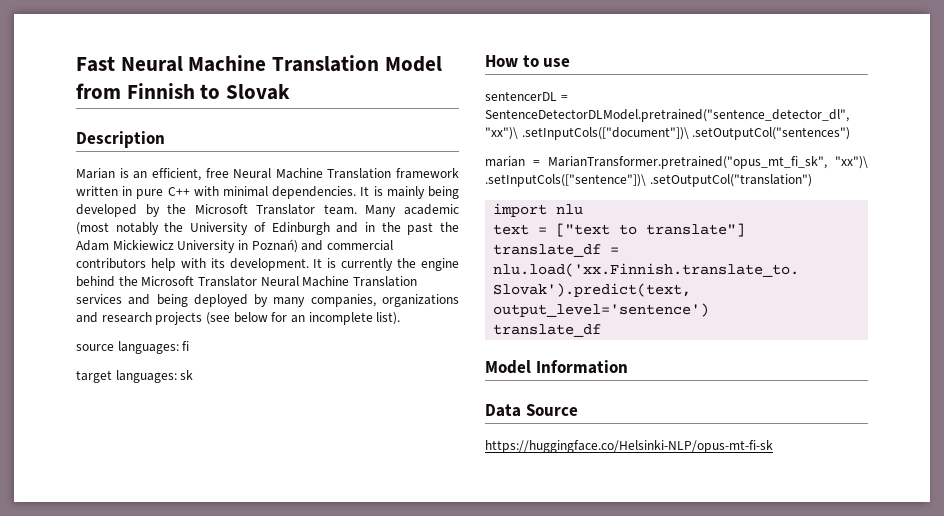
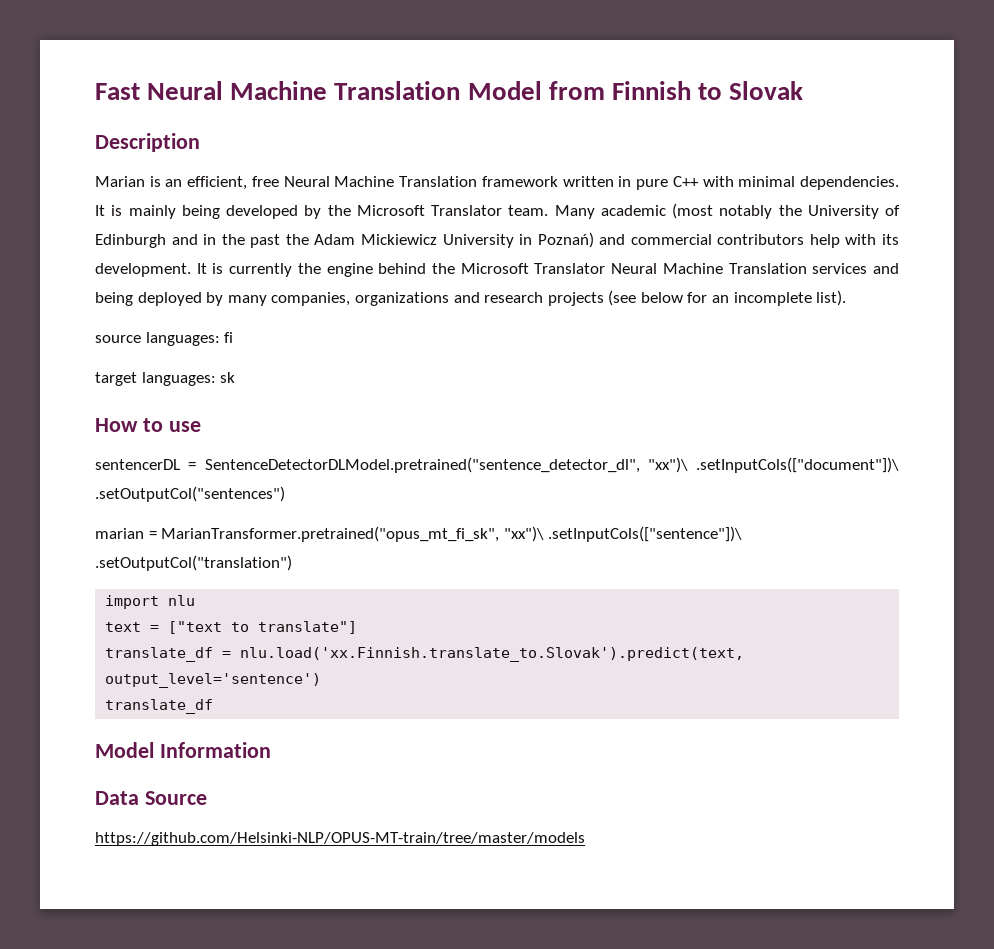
[485,440,773,453] https://huggingface.co/Helsinki-NLP/opus-mt-fi-sk -> [95,832,585,846] https://github.com/Helsinki-NLP/OPUS-MT-train/tree/master/models

